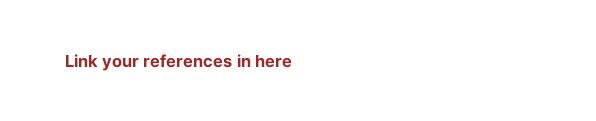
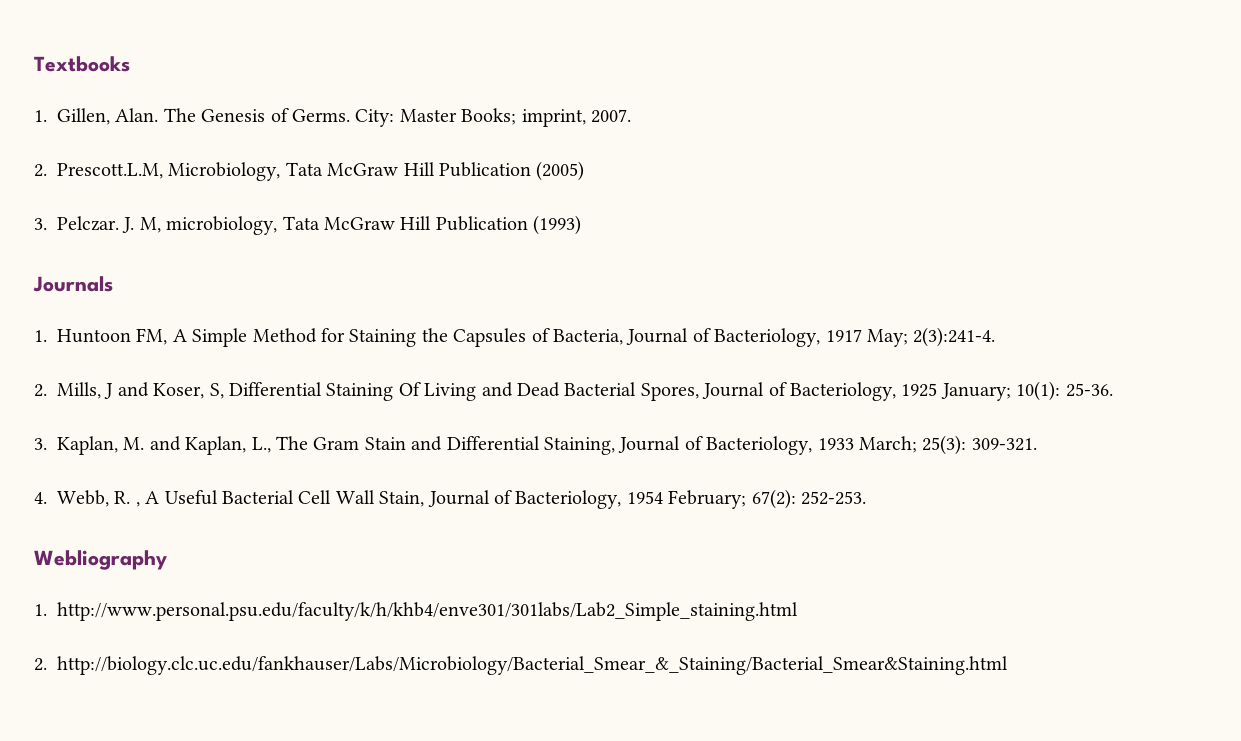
[65,54,293,71] Link your references in here -> [34,56,130,72] [34,108,631,127] [34,161,585,181] [34,215,582,235] [33,276,113,292] [34,327,996,347] [34,381,1113,401] [34,435,1037,455] [34,489,866,509] [34,550,167,570] [34,602,798,621] [34,656,1008,675] Textbooks // 1. Gillen, Alan. The Genesis of Germs. City: Master Books; imprint, 2007. // 2. Prescott.L.M, Microbiology, Tata McGraw Hill Publication (2005) // 3. Pelczar. J. M, microbiology, Tata McGraw Hill Publication (1993) // Journals // 1. Huntoon FM, A Simple Method for Staining the Capsules of Bacteria, Journal of Bacteriology, 1917 May; 2(3):241-4. // 2. Mills, J and Koser, S, Differential Staining Of Living and Dead Bacterial Spores, Journal of Bacteriology, 1925 January; 10(1): 25-36. // 3. Kaplan, M. and Kaplan, L., The Gram Stain and Differential Staining, Journal of Bacteriology, 1933 March; 25(3): 309-321. // 4. Webb, R. , A Useful Bacterial Cell Wall Stain, Journal of Bacteriology, 1954 February; 67(2): 252-253. // Webliography // 1. http://www.personal.psu.edu/faculty/k/h/khb4/enve301/301labs/Lab2_Simple_staining.html // 2. http://biology.clc.uc.edu/fankhauser/Labs/Microbiology/Bacterial_Smear_&_Staining/Bacterial_Smear&Staining.html

